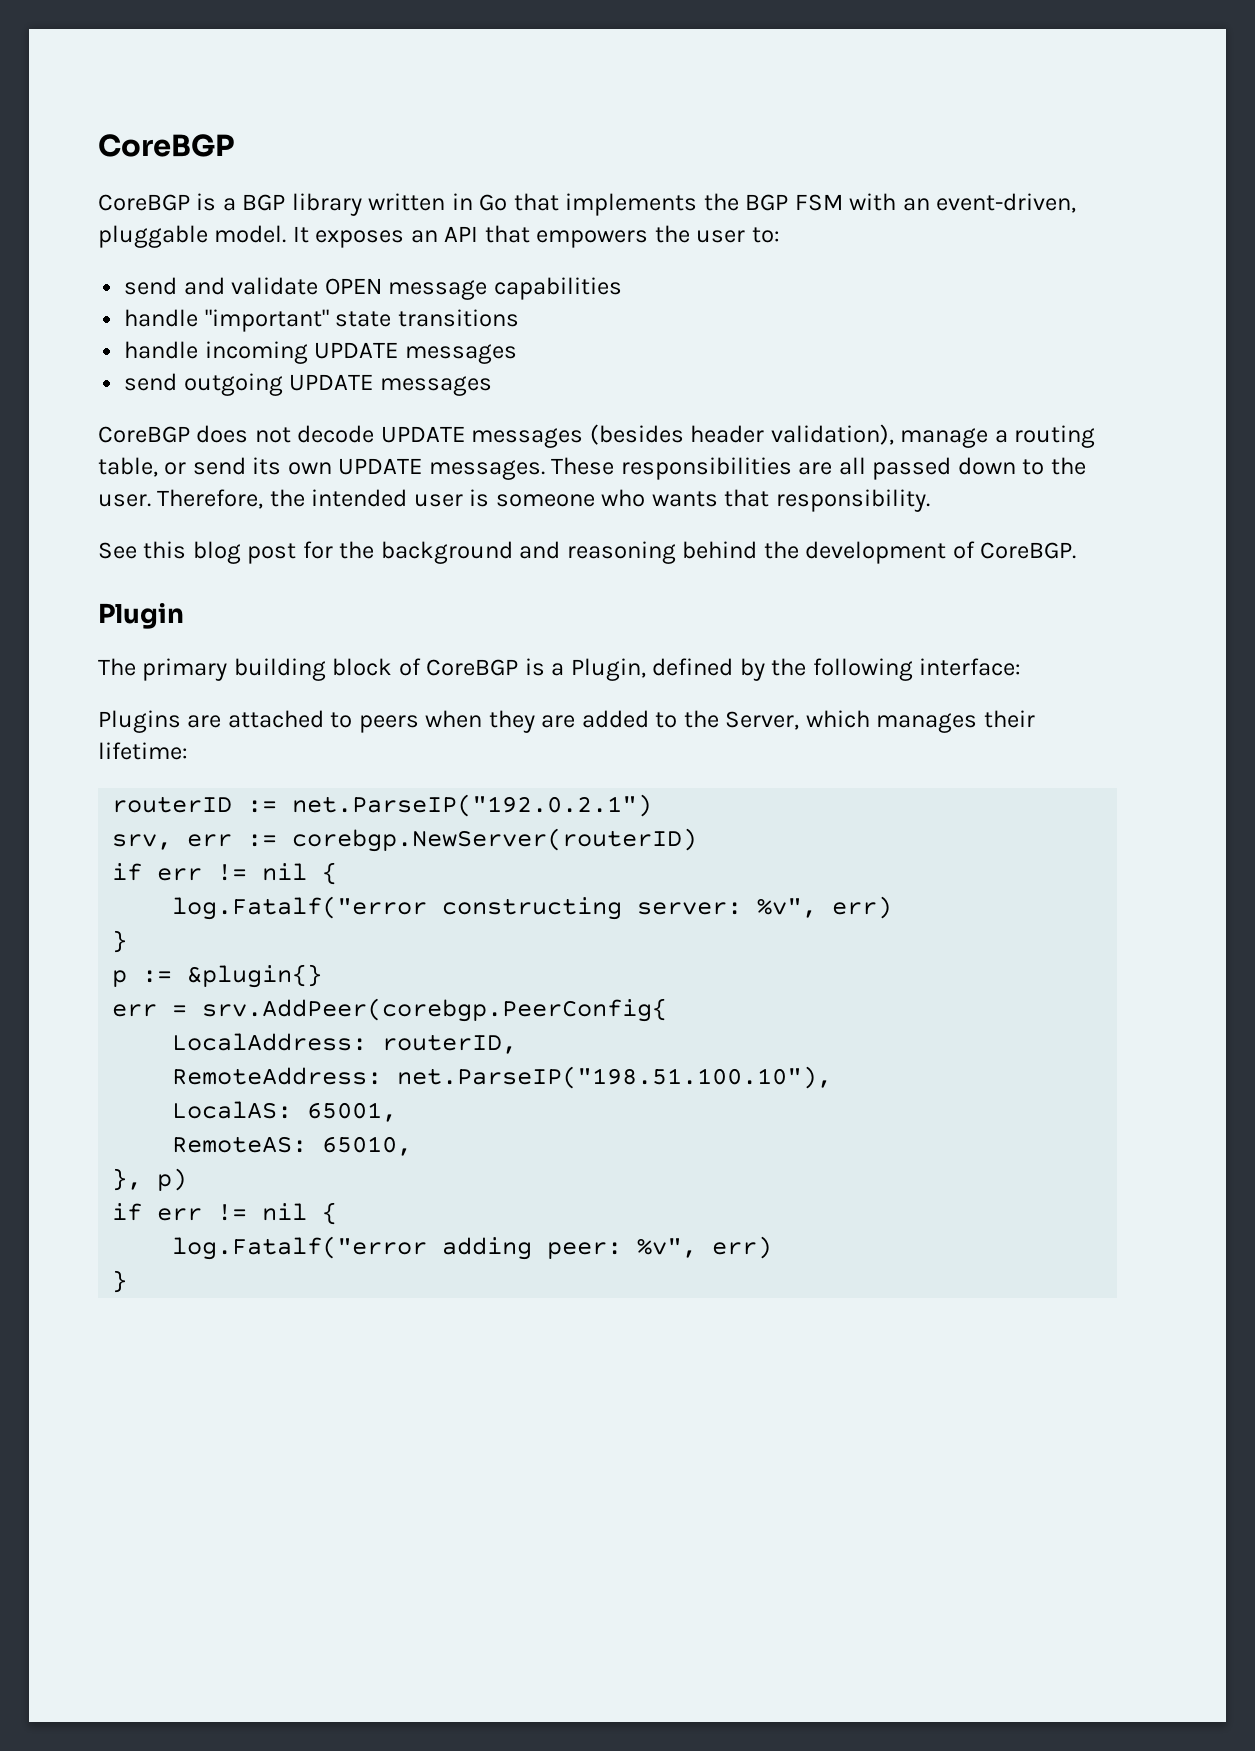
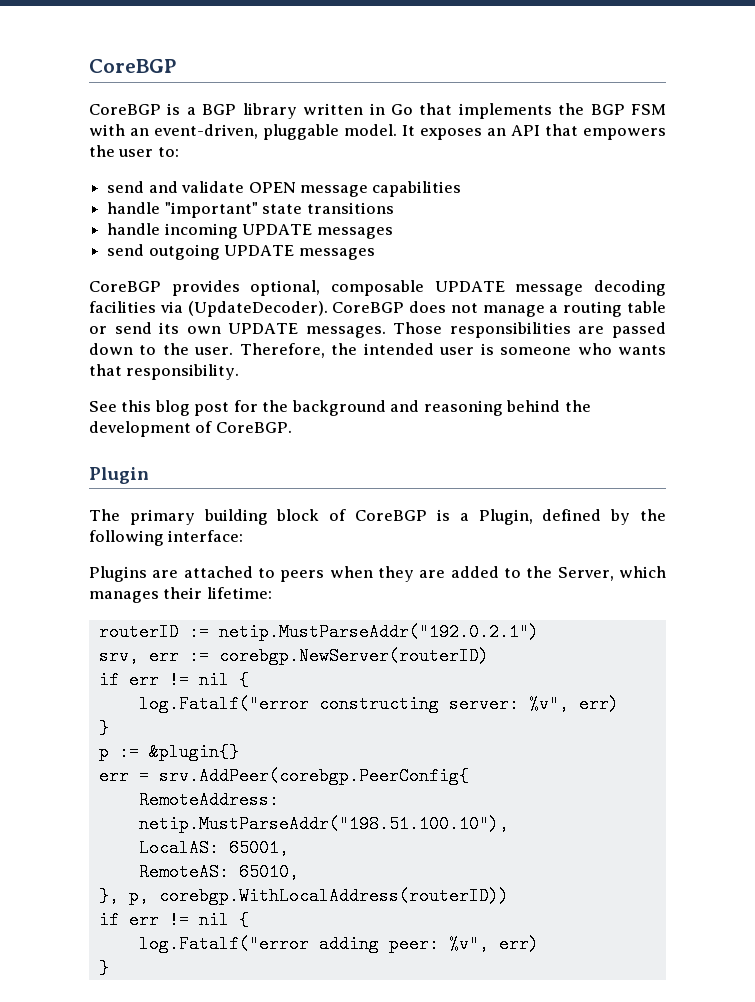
[196,424,894,448] does not decode UPDATE messages (besides header validation), -> [171,280,666,296] [89,301,478,317] provides optional, composable UPDATE message decoding facilities via (UpdateDecoder). CoreBGP does not
[98,457,158,477] table, -> [627,301,666,313] table
[551,457,615,475] These -> [393,322,443,334] Those
[838,457,866,475] all -> (605, 330) none
[292,794,653,817] net.ParseIP("192.0.2.1") -> [218,623,539,641] netip.MustParseAddr("192.0.2.1")
[172,1033,518,1054] // LocalAddress: routerID, -> (469, 776) none
[397,1066,833,1089] net.ParseIP("198.51.100.10"), -> [138,815,509,833] netip.MustParseAddr("198.51.100.10"),
[157,1168,188,1191] p) -> [128,887,509,905] p, corebgp.WithLocalAddress(routerID))

